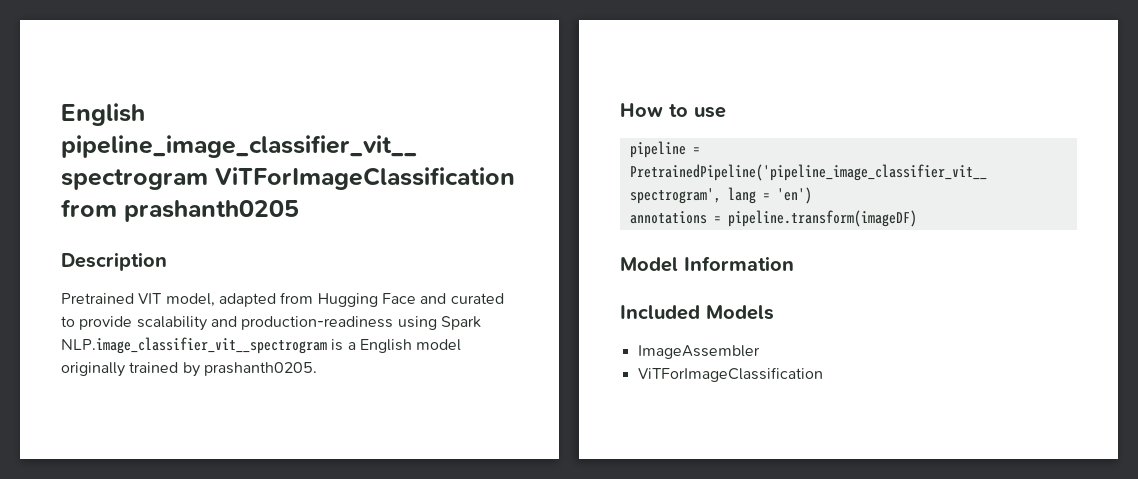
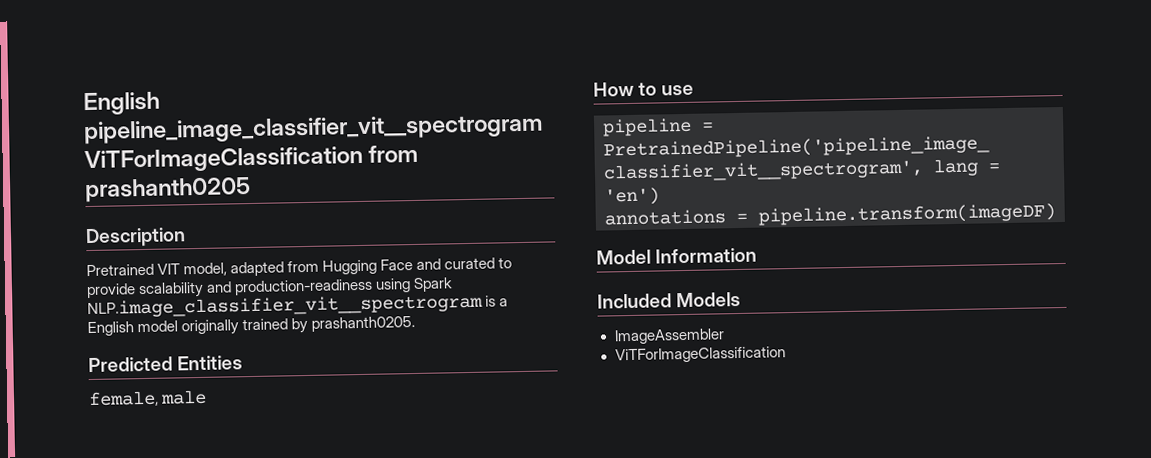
(317, 369) none -> [88,355,244,373] [88,389,208,408] // Predicted Entities // female, male

